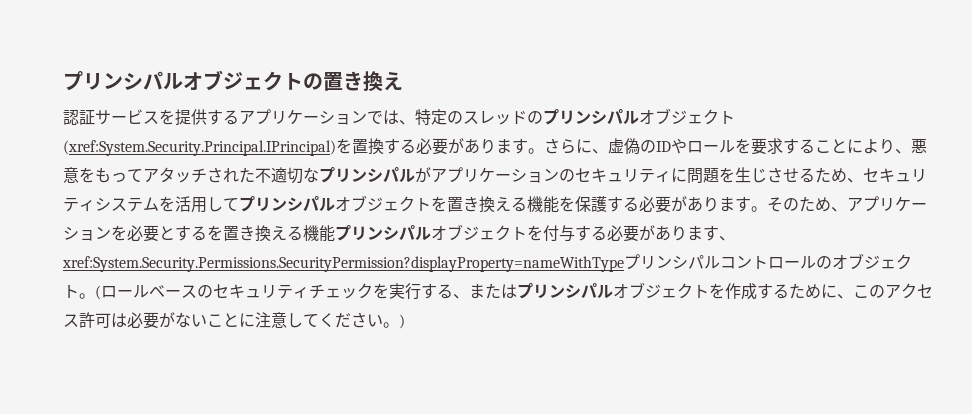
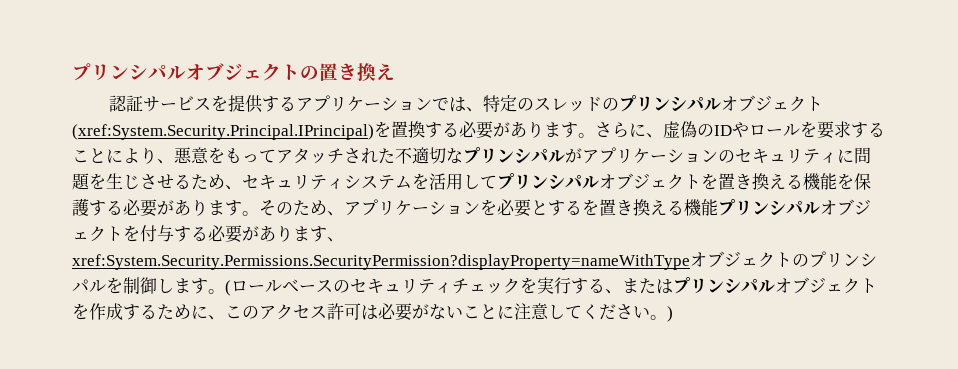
[624,253,912,270] [63,285,79,298] プリンシパルコントロールのオブジェクト -> [690,251,877,268] [72,277,208,294] オブジェクトのプリンシパルを制御します

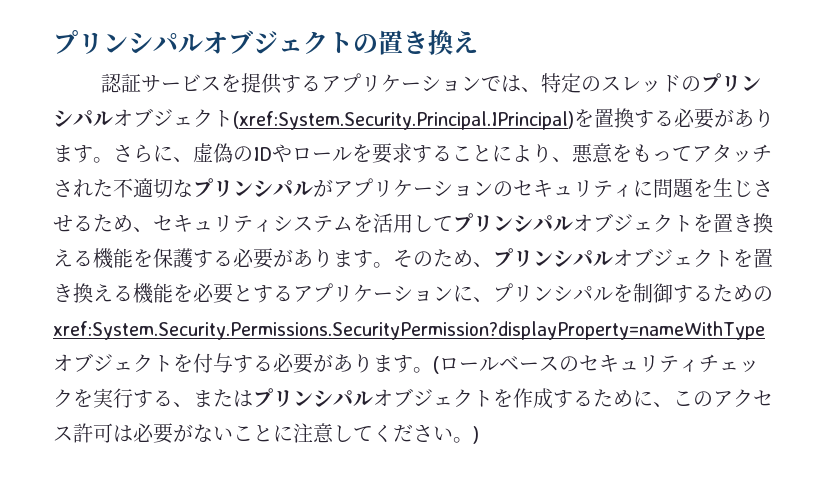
[344,199,820,217] アプリケーションを必要とするを置き換える機能プリンシパル -> [493,248,773,268] [53,283,773,304] [53,321,765,340] プリンシパルオブジェクトを置き換える機能を必要とするアプリケーションに、プリンシパルを制御するためのxref:System.Security.Permissions.SecurityPermission?displayProperty=nameWithType
[327,237,344,242] [72,251,877,270] [72,277,208,294] 、xref:System.Security.Permissions.SecurityPermission?displayProperty=nameWithTypeオブジェクトのプリンシパルを制御します -> (413, 364) none

